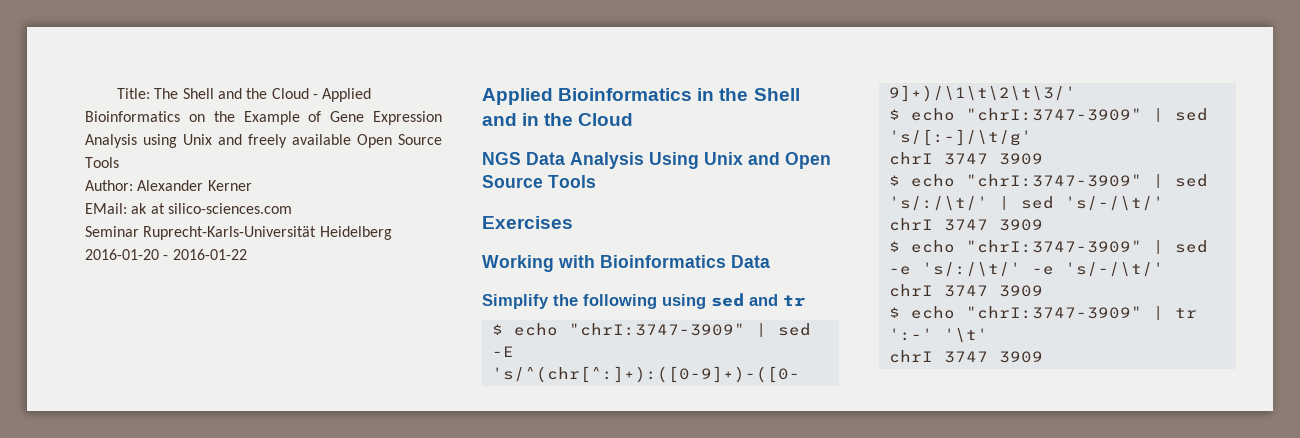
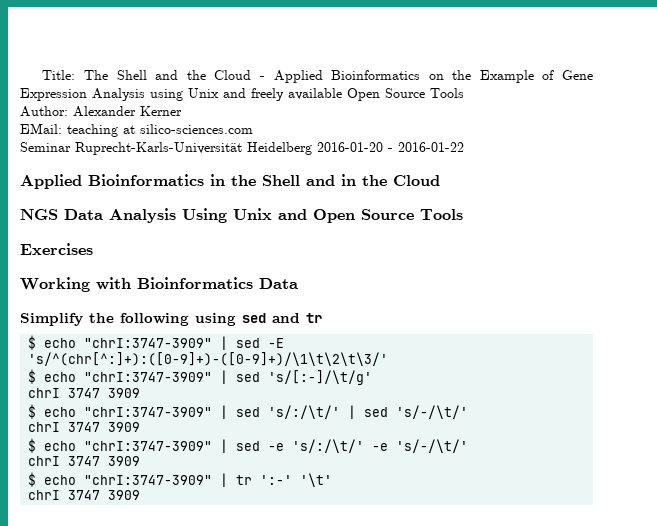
[131,203,148,214] ak -> [67,124,118,137] teaching

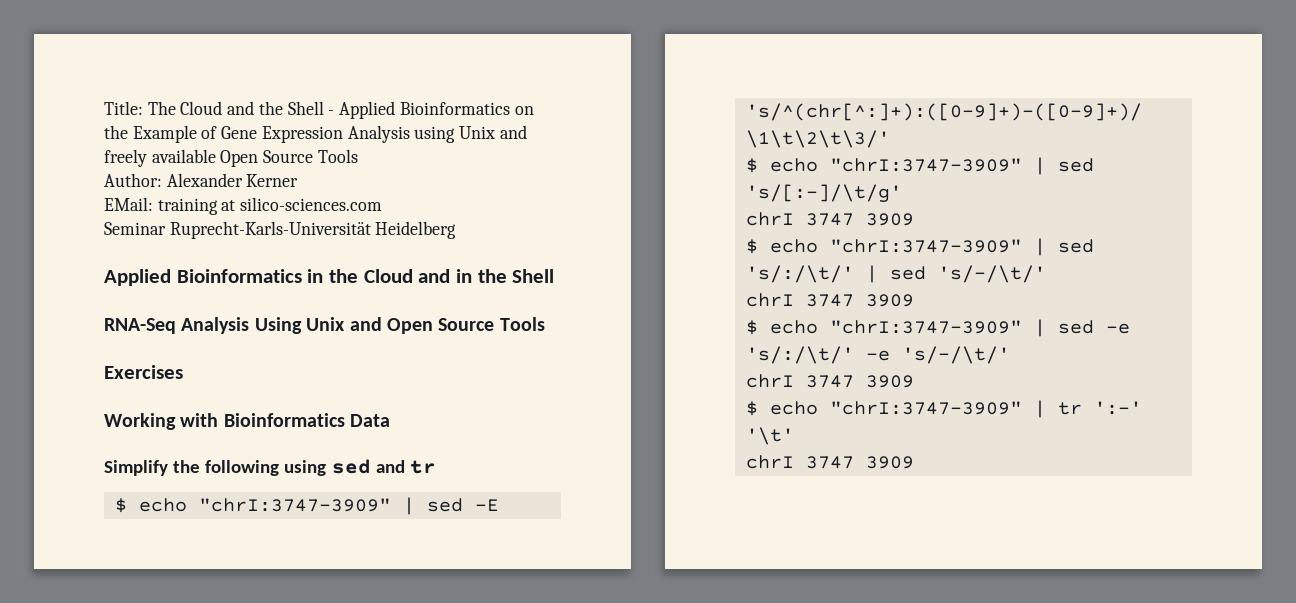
[116,70,147,80] Shell -> [180,101,223,115] Cloud
[214,70,252,80] Cloud -> [287,101,324,115] Shell
[67,124,118,137] teaching -> [157,198,218,215] training
[317,142,464,152] 2016-01-20 - 2016-01-22 -> (457, 230) none
[262,175,300,186] Shell -> [363,269,413,283] Cloud
[393,175,440,186] [20,209,103,220] Cloud // NGS Data -> [512,269,555,283] [104,318,176,334] Shell // RNA-Seq

